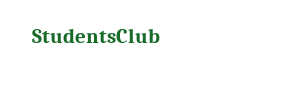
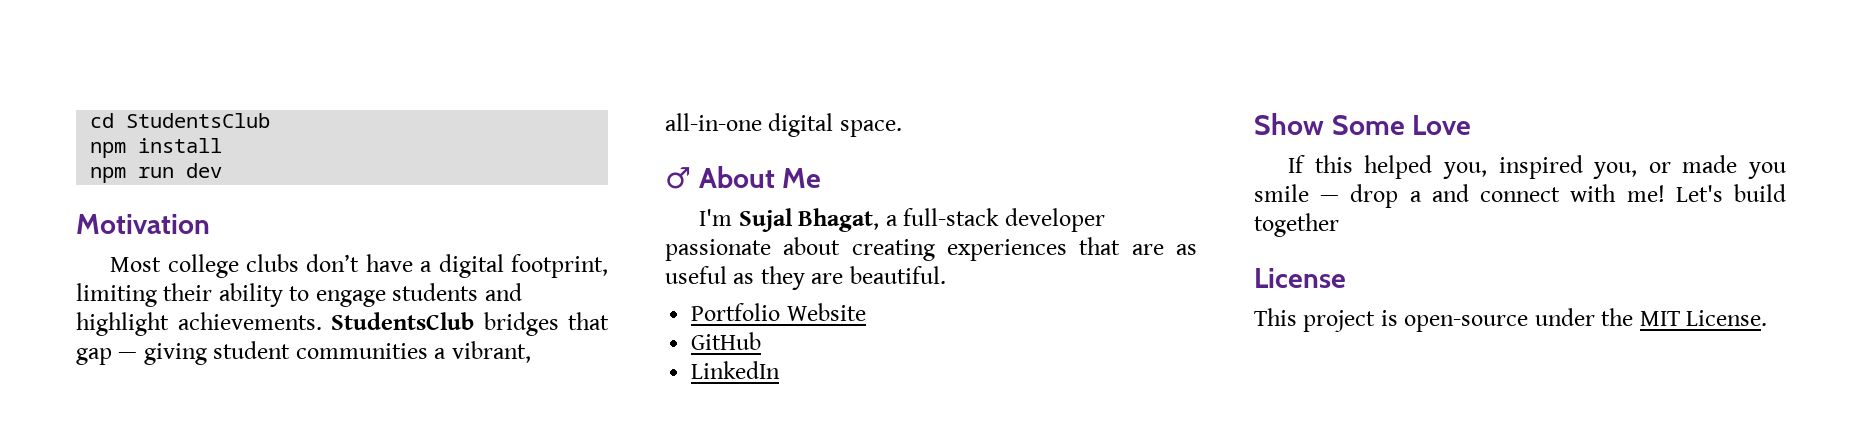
[32,28,160,43] StudentsClub -> [90,113,271,128] [90,138,223,158] [90,163,223,183] [76,214,210,234] [110,254,608,278] [76,283,522,307] [76,312,609,336] [76,341,531,365] [665,113,902,137] [665,166,822,189] [699,208,1105,232] [665,237,1197,261] [665,266,946,290] [691,303,866,321] [691,332,762,350] [691,361,781,379] [1254,113,1472,135] [1288,155,1786,179] [1254,184,1786,208] [1254,213,1339,237] [1254,268,1346,288] [1254,308,1768,332] cd StudentsClub // npm install // npm run dev // Motivation // Most college clubs don’t have a digital footprint, limiting their ability to engage students and highlight achievements. StudentsClub bridges that gap — giving student communities a vibrant, all-in-one digital space. // ♂ About Me // I'm Sujal Bhagat, a full-stack developer passionate about creating experiences that are as useful as they are beautiful. // Portfolio Website // GitHub // LinkedIn // Show Some Love // If this helped you, inspired you, or made you smile — drop a and connect with me! Let's build together // License // This project is open-source under the MIT License.

